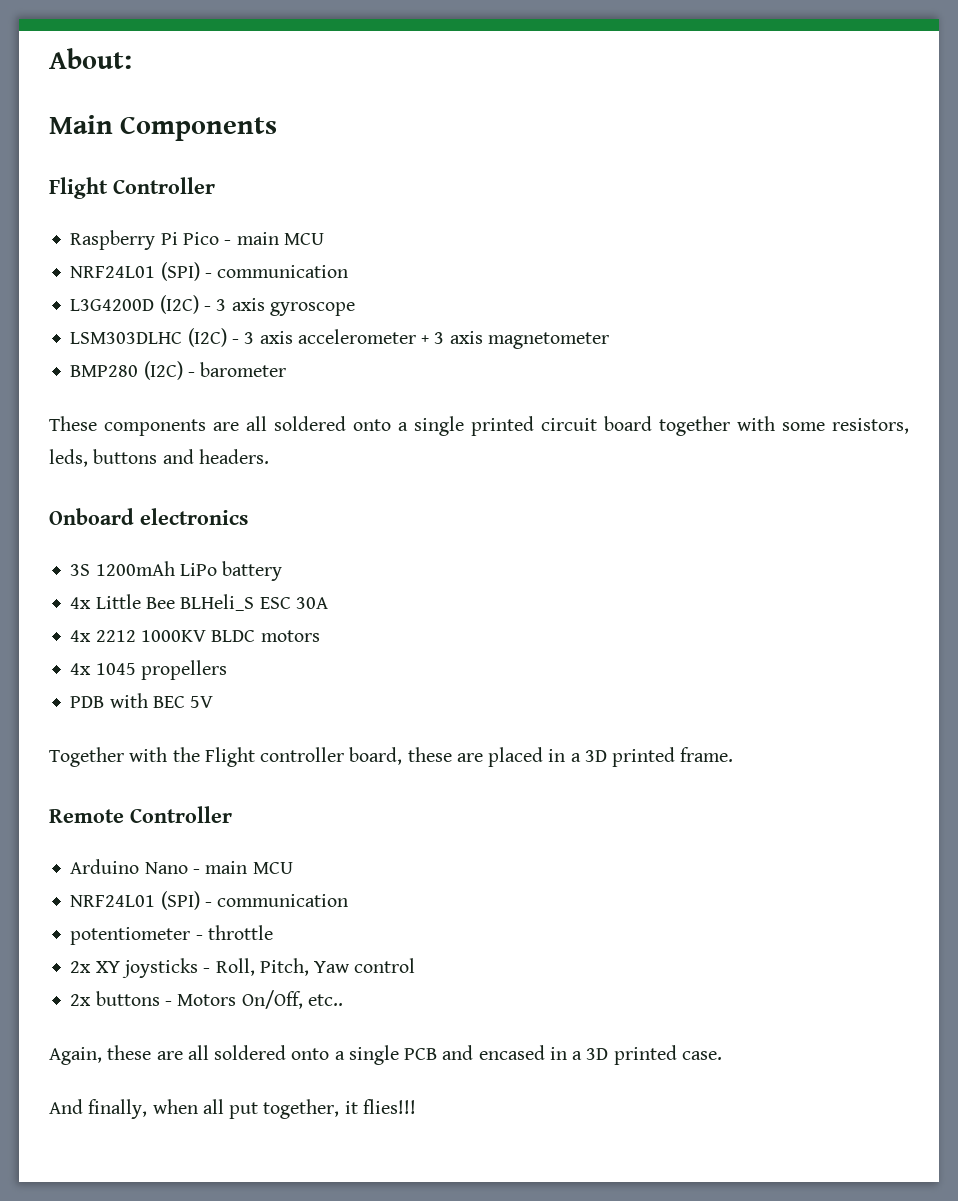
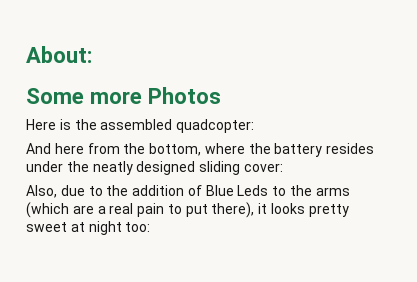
[49,115,278,141] [49,177,215,199] [70,230,324,250] [70,262,349,281] [70,295,355,316] [70,328,609,349] [70,361,287,380] [49,416,909,436] [49,449,269,467] [49,508,248,525] [70,561,283,581] [70,594,328,611] [70,630,320,642] [70,660,227,680] [70,693,214,708] [49,747,734,767] [49,806,232,823] [70,859,293,874] [70,891,349,910] [70,925,273,945] [70,958,416,978] [70,990,343,1009] [49,1045,722,1065] [49,1099,416,1119] Main Components // Flight Controller // Raspberry Pi Pico - main MCU // NRF24L01 (SPI) - communication // L3G4200D (I2C) - 3 axis gyroscope // LSM303DLHC (I2C) - 3 axis accelerometer + 3 axis magnetometer // BMP280 (I2C) - barometer // These components are all soldered onto a single printed circuit board together with some resistors, leds, buttons and headers. // Onboard electronics // 3S 1200mAh LiPo battery // 4x Little Bee BLHeli_S ESC 30A // 4x 2212 1000KV BLDC motors // 4x 1045 propellers // PDB with BEC 5V // Together with the Flight controller board, these are placed in a 3D printed frame. // Remote Controller // Arduino Nano - main MCU // NRF24L01 (SPI) - communication // potentiometer - throttle // 2x XY joysticks - Roll, Pitch, Yaw control // 2x buttons - Motors On/Off, etc.. // Again, these are all soldered onto a single PCB and encased in a 3D printed case. // And finally, when all put together, it flies!!! -> [26,87,221,104] [26,119,255,133] [26,143,375,157] [26,161,283,175] [26,185,350,198] [26,202,349,218] [26,221,151,235] Some more Photos // Here is the assembled quadcopter: // And here from the bottom, where the battery resides under the neatly designed sliding cover: // Also, due to the addition of Blue Leds to the arms (which are a real pain to put there), it looks pretty sweet at night too:

